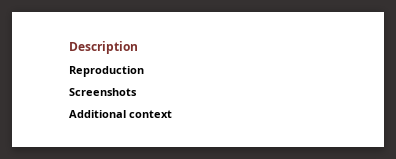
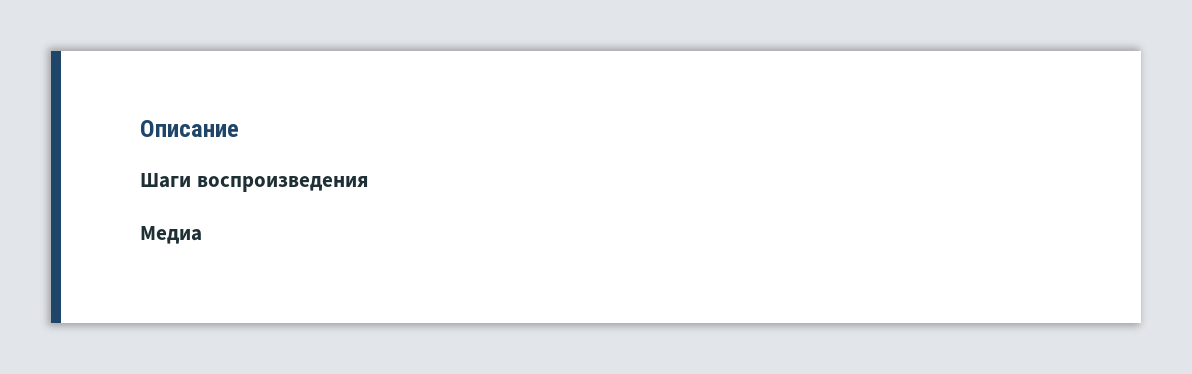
[69,41,138,54] [69,66,144,77] [69,88,137,96] [69,110,172,118] Description // Reproduction // Screenshots // Additional context -> [140,120,239,137] [140,173,368,192] [140,226,202,244] Описание // Шаги воспроизведения // Медиа

